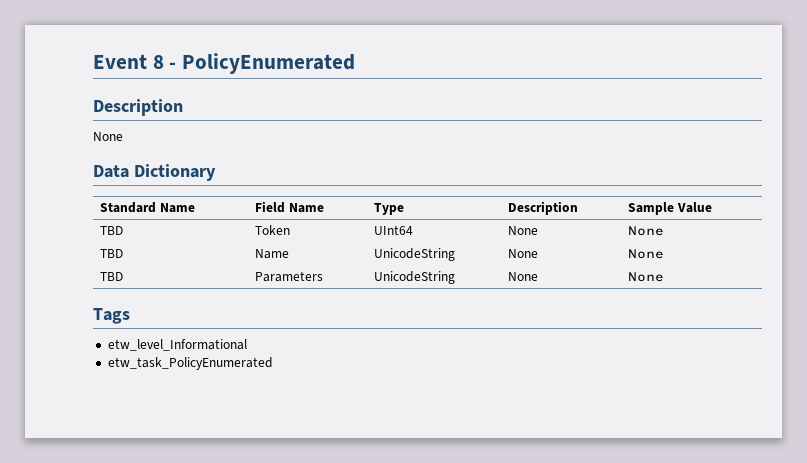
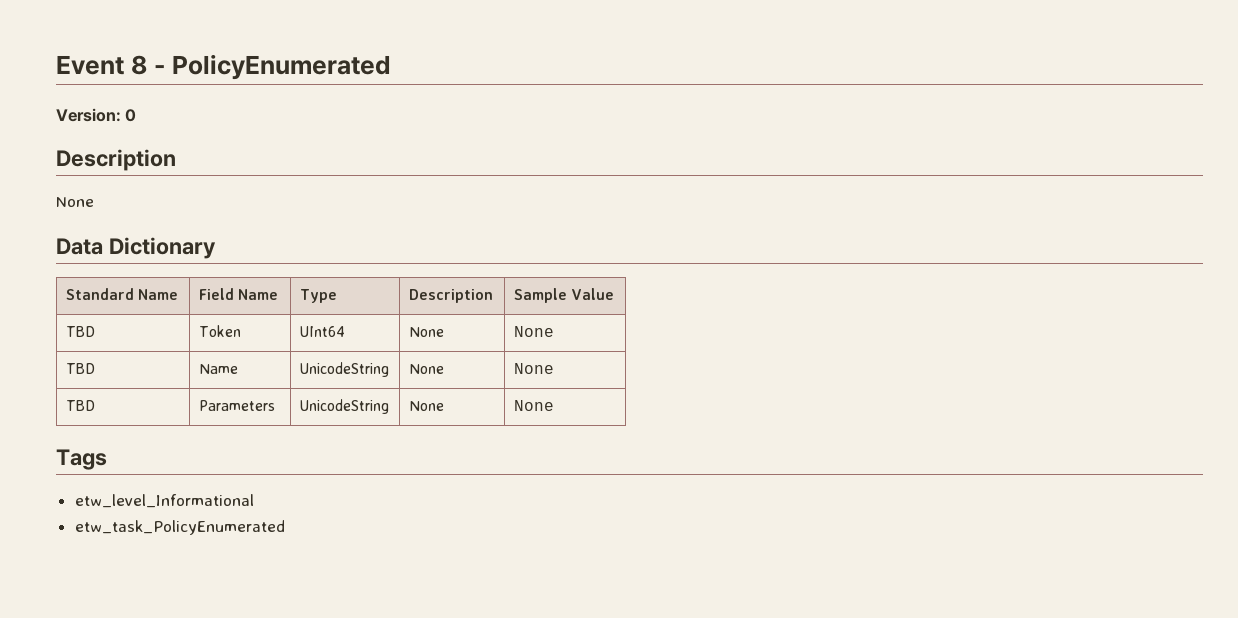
(356, 63) none -> [56,108,137,122] // Version: 0

